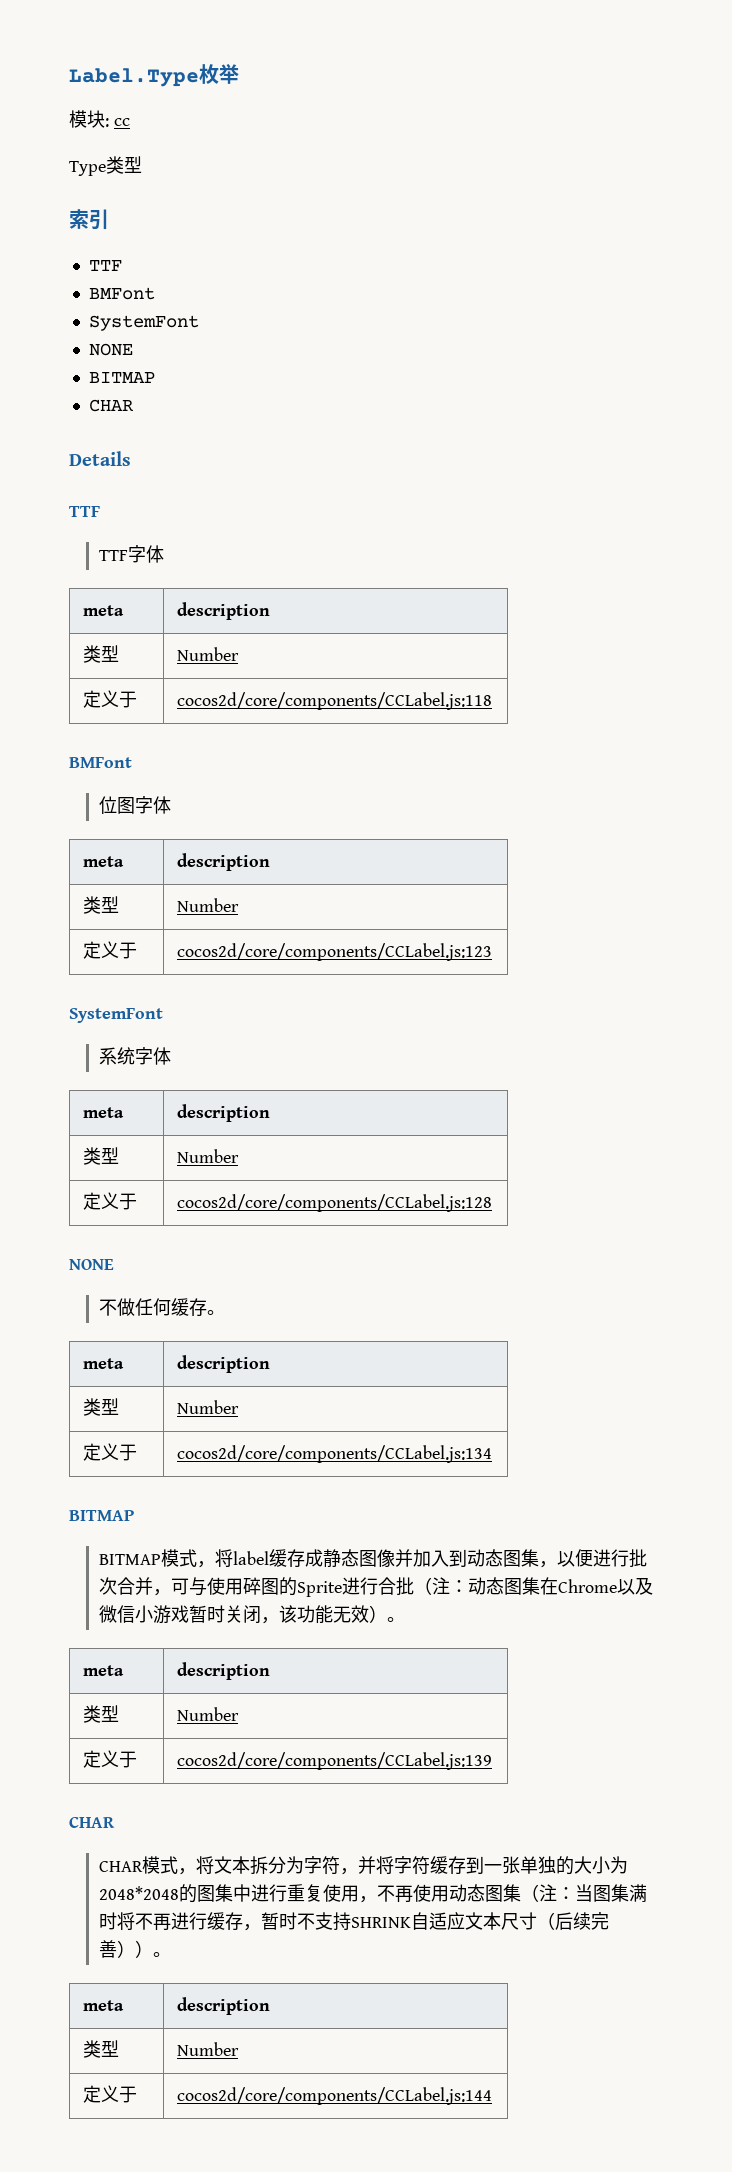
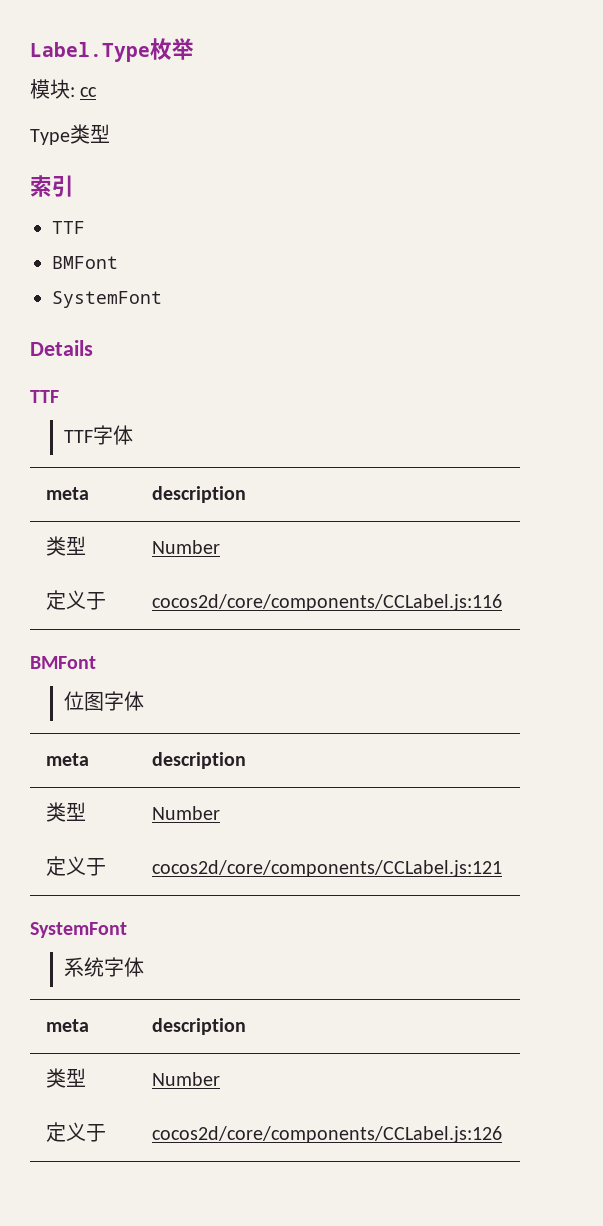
[88,343,133,356] [88,372,155,383] [88,399,134,412] // NONE // BITMAP // CHAR -> (162, 299) none
[176,692,492,710] cocos2d/core/components/CCLabel.js:118 -> [151,594,502,611] cocos2d/core/components/CCLabel.js:116
[176,943,492,961] cocos2d/core/components/CCLabel.js:123 -> [151,860,502,877] cocos2d/core/components/CCLabel.js:121
[176,1194,492,1212] [69,1259,114,1270] [99,1298,226,1316] [82,1358,124,1369] [176,1355,270,1373] [82,1398,119,1416] [176,1400,239,1414] [82,1443,137,1461] [176,1445,492,1463] [69,1510,134,1521] [99,1549,648,1568] [99,1577,654,1597] [99,1605,406,1624] [82,1665,124,1676] [176,1662,270,1680] [82,1705,119,1723] [176,1707,239,1721] [82,1750,137,1768] [176,1752,492,1770] [69,1817,115,1828] [99,1856,629,1875] [99,1884,648,1903] [99,1912,610,1931] [99,1940,172,1958] [82,2000,124,2011] [176,1997,270,2015] [82,2040,119,2058] [176,2042,239,2056] [82,2085,137,2103] [176,2087,492,2105] cocos2d/core/components/CCLabel.js:128 // NONE // 不做任何缓存。 // meta | description // 类型 | Number // 定义于 | cocos2d/core/components/CCLabel.js:134 // BITMAP // BITMAP模式，将label缓存成静态图像并加入到动态图集，以便进行批次合并，可与使用碎图的Sprite进行合批（注：动态图集在Chrome以及微信小游戏暂时关闭，该功能无效）。 // meta | description // 类型 | Number // 定义于 | cocos2d/core/components/CCLabel.js:139 // CHAR // CHAR模式，将文本拆分为字符，并将字符缓存到一张单独的大小为2048*2048的图集中进行重复使用，不再使用动态图集（注：当图集满时将不再进行缓存，暂时不支持SHRINK自适应文本尺寸（后续完善））。 // meta | description // 类型 | Number // 定义于 | cocos2d/core/components/CCLabel.js:144 -> [151,1126,502,1143] cocos2d/core/components/CCLabel.js:126

